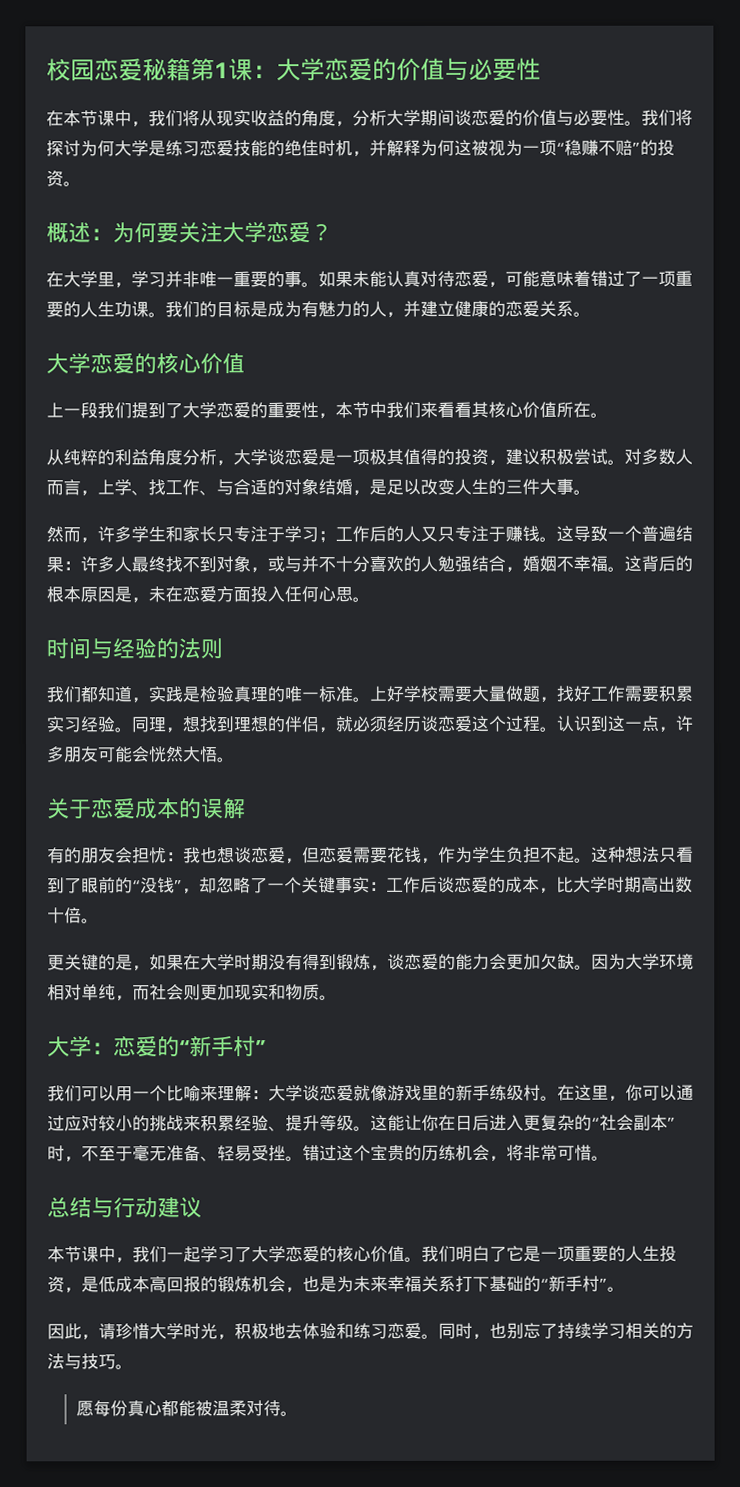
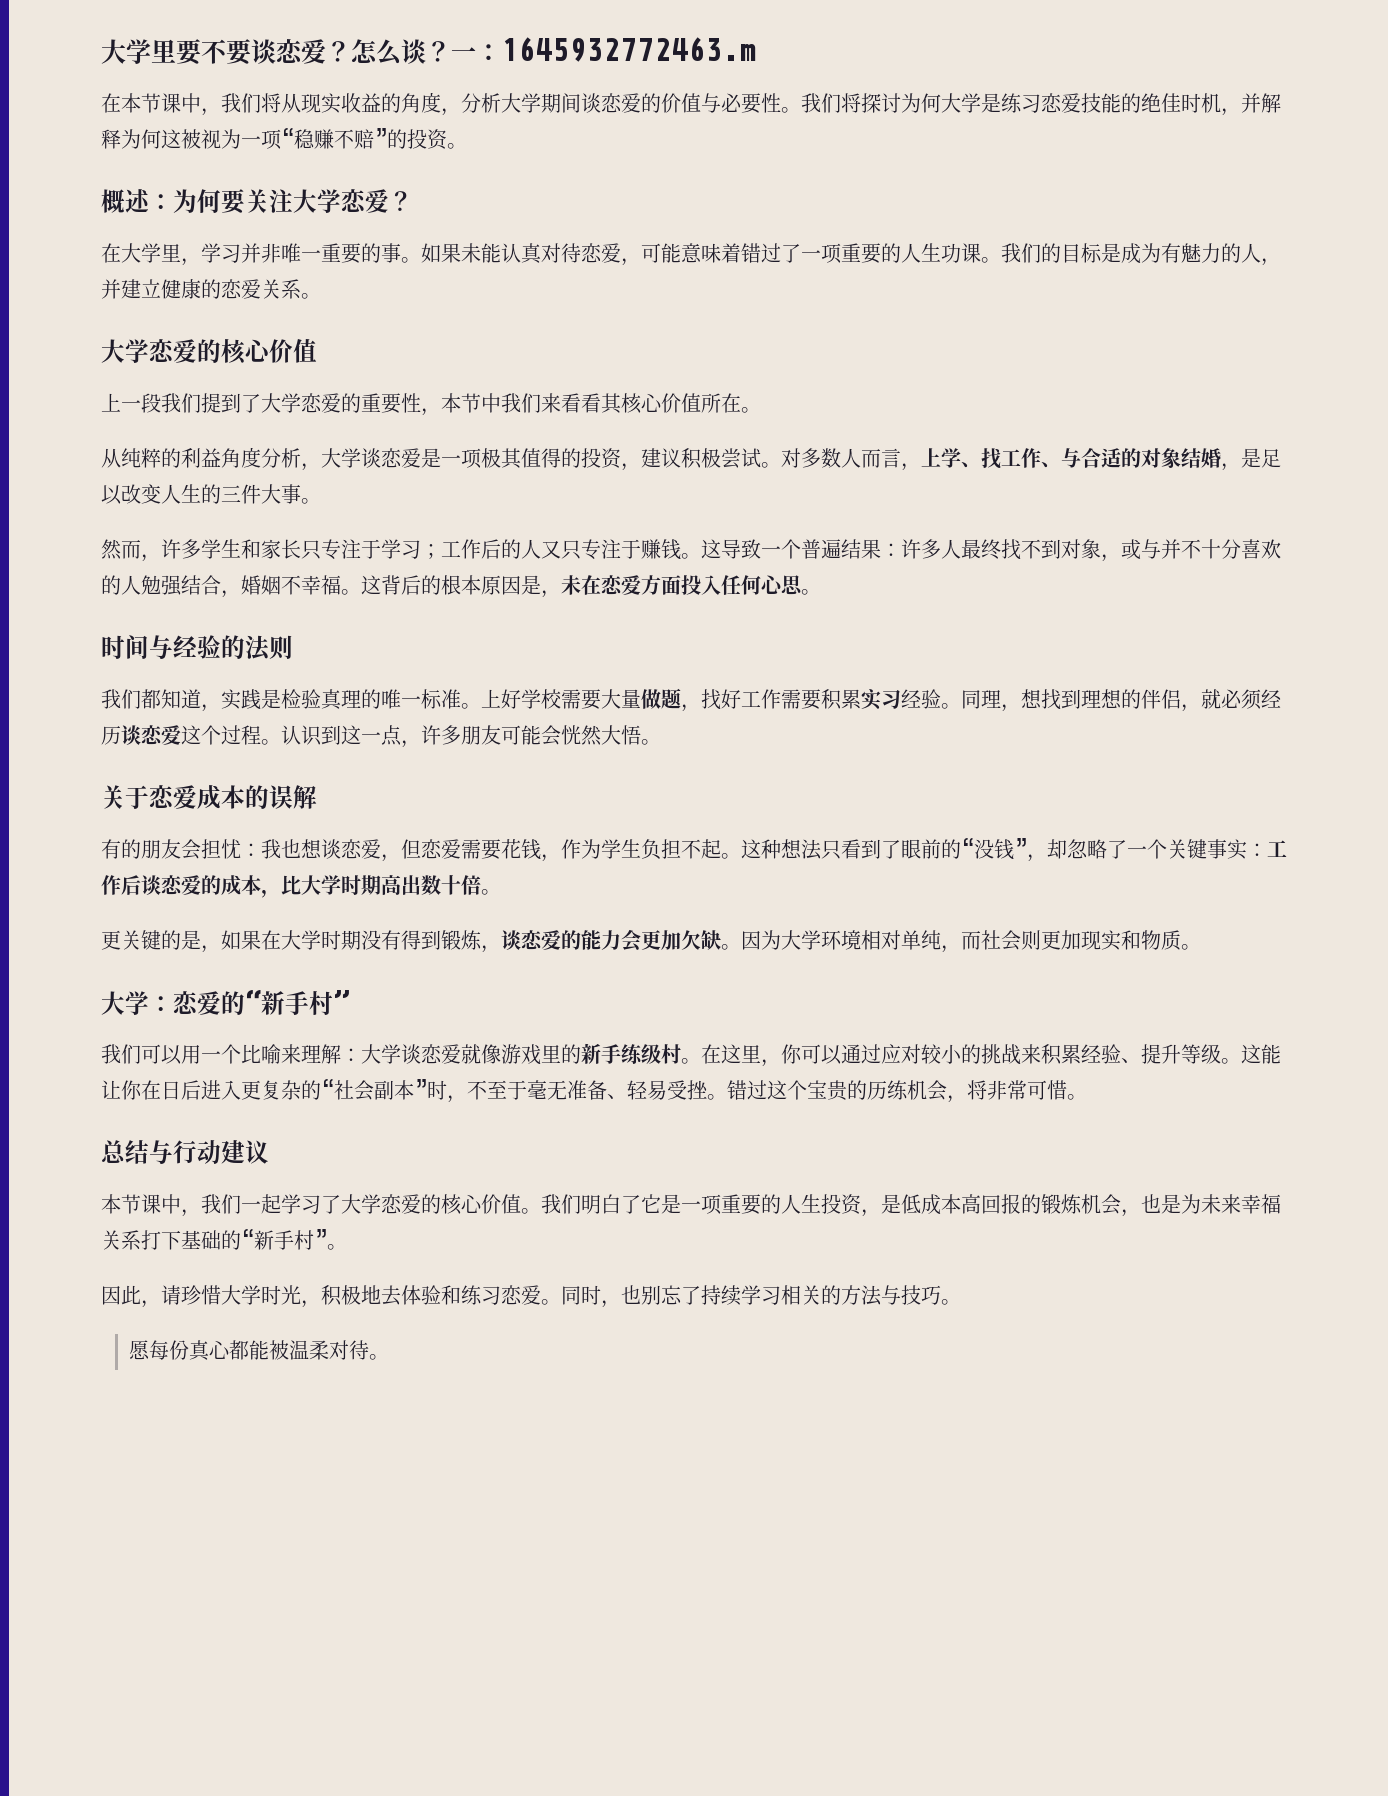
[46,57,541,82] 校园恋爱秘籍第1课：大学恋爱的价值与必要性 -> [101,37,756,66] 大学里要不要谈恋爱？怎么谈？一：1645932772463.m

